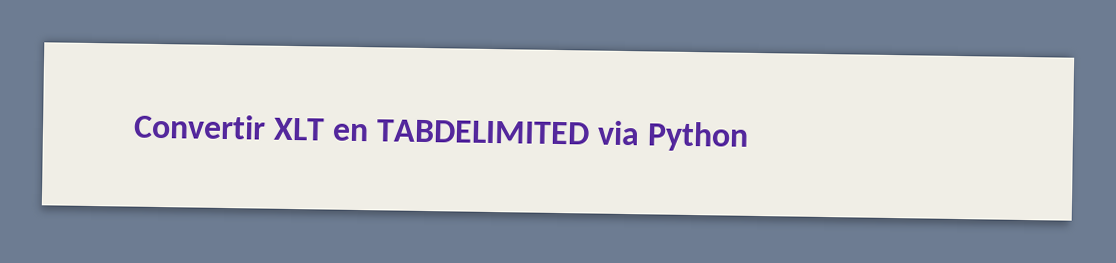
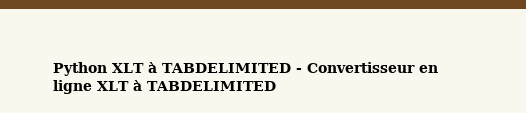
[133,113,750,152] Convertir XLT en TABDELIMITED via Python -> [53,62,438,76] [53,80,276,94] Python XLT à TABDELIMITED - Convertisseur en ligne XLT à TABDELIMITED

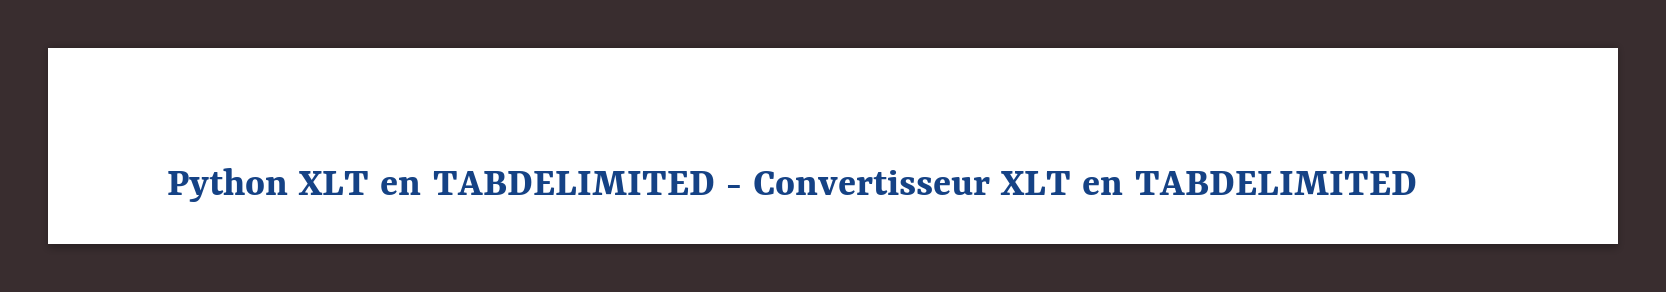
[147,62,157,73] à -> [380,177,422,195] en
[418,65,438,73] [53,80,142,94] en ligne XLT à -> [1000,171,1124,195] XLT en

